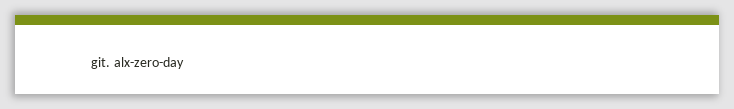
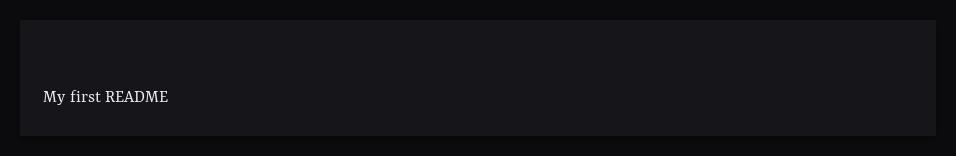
[91,57,184,69] git. alx-zero-day -> [43,90,169,105] My first README

